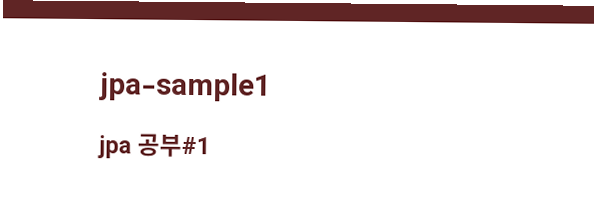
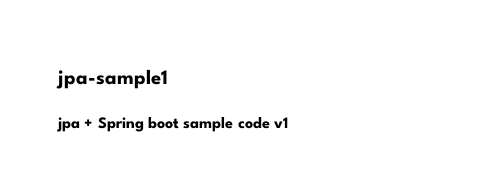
[137,133,211,158] 공부#1 -> [84,117,288,132] + Spring boot sample code v1

